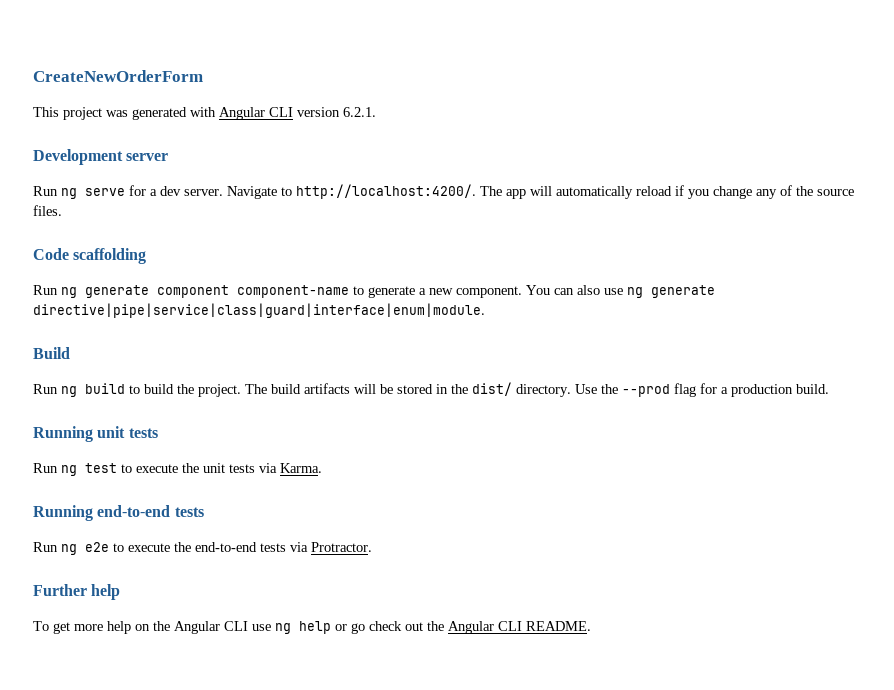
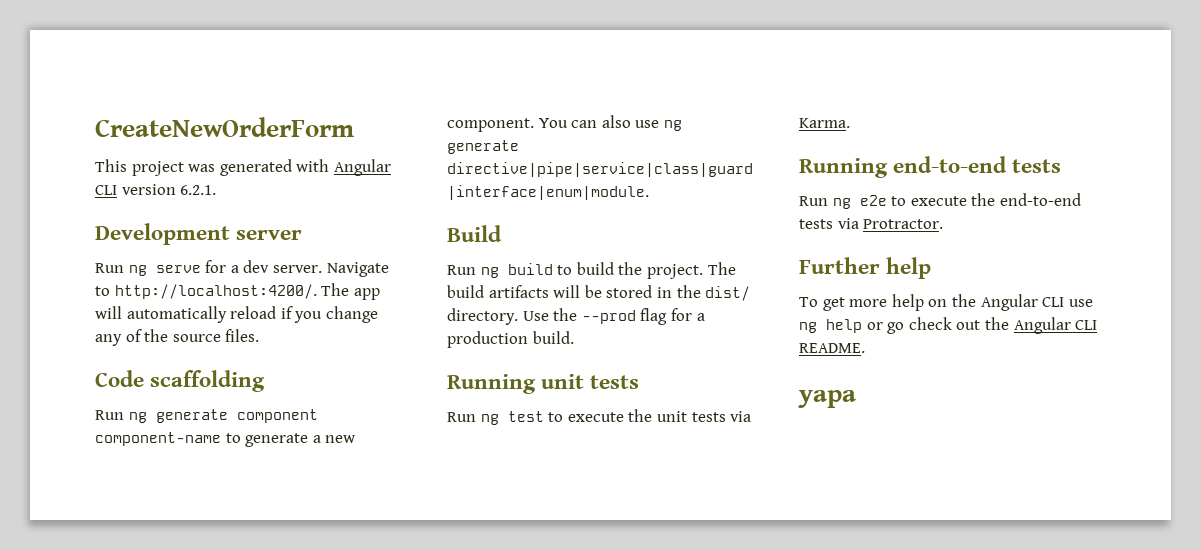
(591, 626) none -> [798,390,856,408] // yapa

